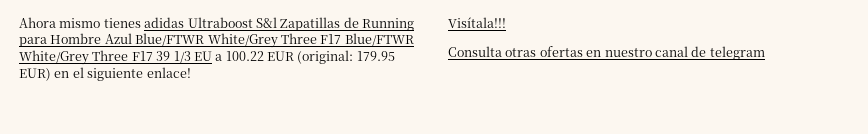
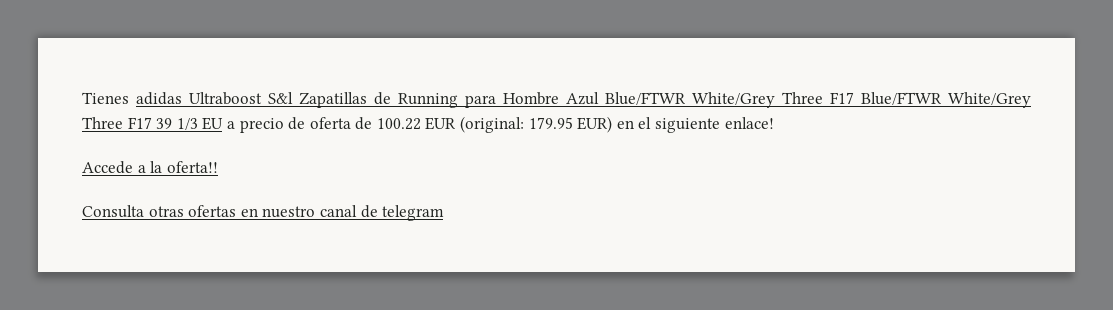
[19,17,141,28] Ahora mismo tienes -> [82,92,129,104] Tienes
(223, 57) none -> [239,117,373,133] precio de oferta de
[448,17,506,28] Visítala!!! -> [82,161,218,174] Accede a la oferta!!

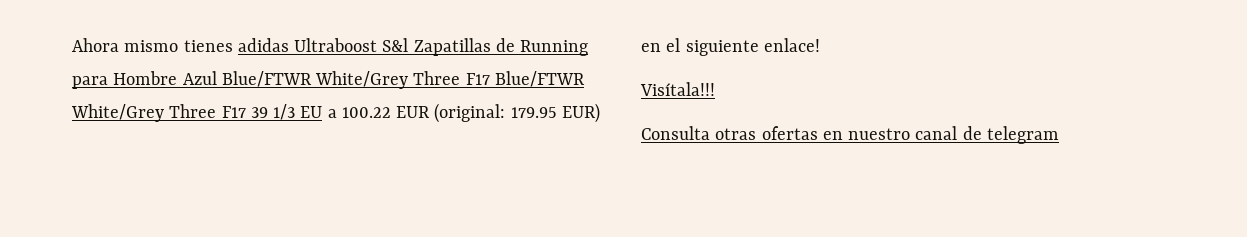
[82,92,129,104] Tienes -> [72,38,233,52] Ahora mismo tienes
[239,117,373,133] precio de oferta de -> (337, 113) none
[82,161,218,174] Accede a la oferta!! -> [640,82,715,96] Visítala!!!

